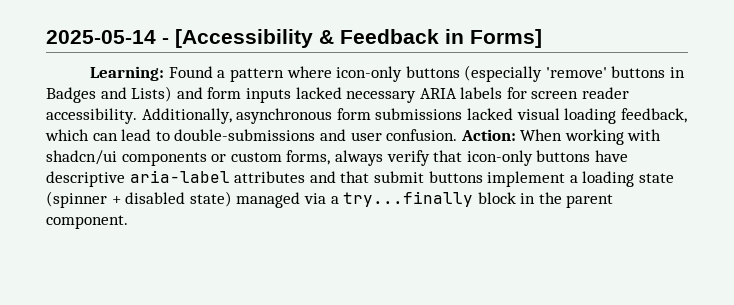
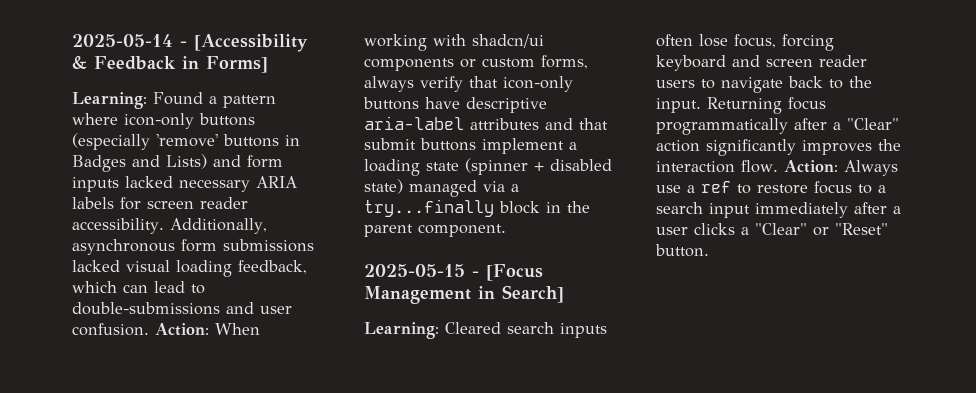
(128, 222) none -> [364,264,543,281] [364,285,564,304] [364,322,607,339] [656,34,834,51] [656,55,867,71] [656,76,872,93] [656,97,826,114] [656,118,899,135] [656,139,901,156] [656,160,898,176] [656,181,886,194] [656,202,901,218] [656,223,888,236] [655,244,709,257] // 2025-05-15 - [Focus Management in Search] // Learning: Cleared search inputs often lose focus, forcing keyboard and screen reader users to navigate back to the input. Returning focus programmatically after a "Clear" action significantly improves the interaction flow. Action: Always use a ref to restore focus to a search input immediately after a user clicks a "Clear" or "Reset" button.

